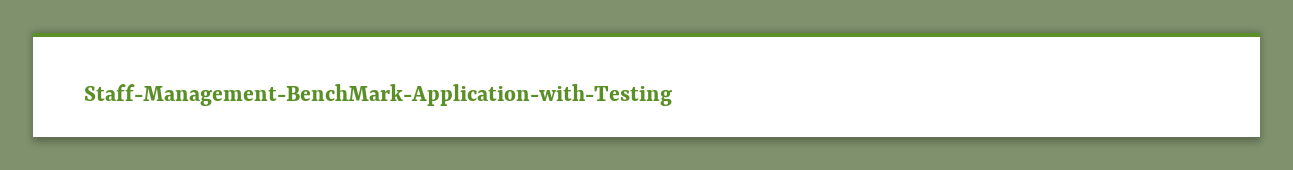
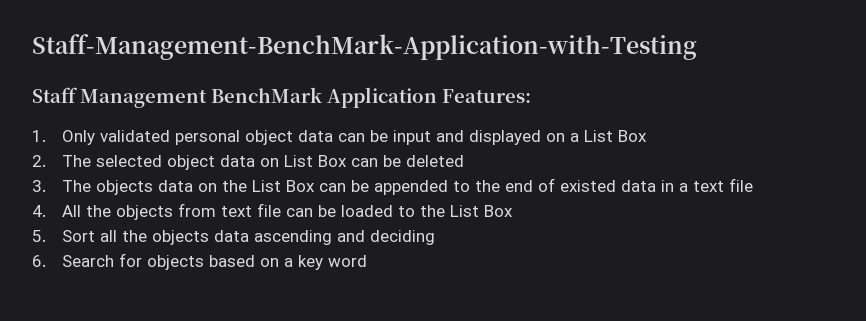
(672, 95) none -> [32,87,531,108] [32,130,647,145] [32,155,464,170] [32,178,753,195] [32,203,513,220] [32,230,435,245] [32,253,367,270] // Staff Management BenchMark Application Features: // 1. Only validated personal object data can be input and displayed on a List Box // 2. The selected object data on List Box can be deleted // 3. The objects data on the List Box can be appended to the end of existed data in a text file // 4. All the objects from text file can be loaded to the List Box // 5. Sort all the objects data ascending and deciding // 6. Search for objects based on a key word

